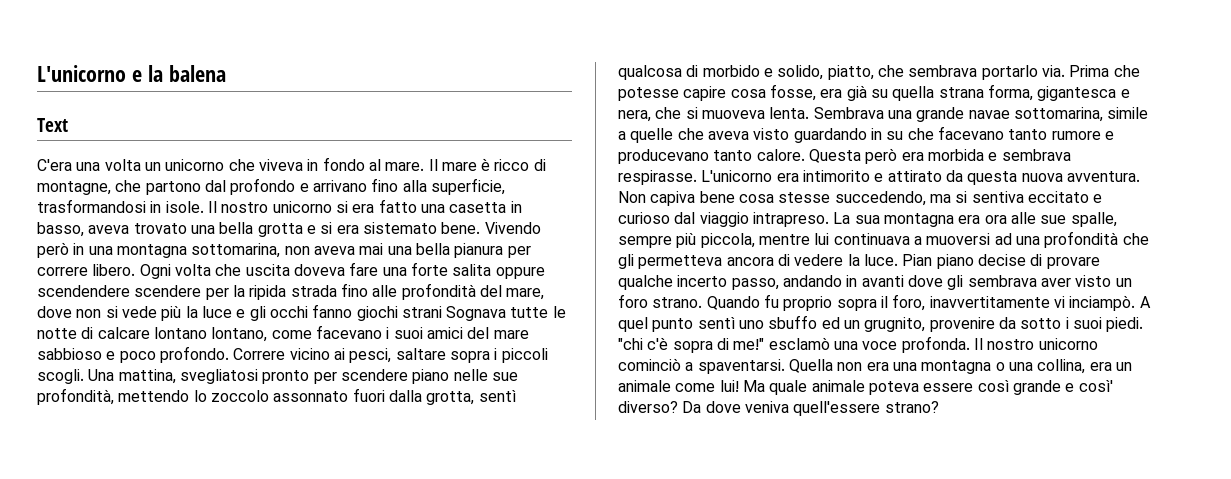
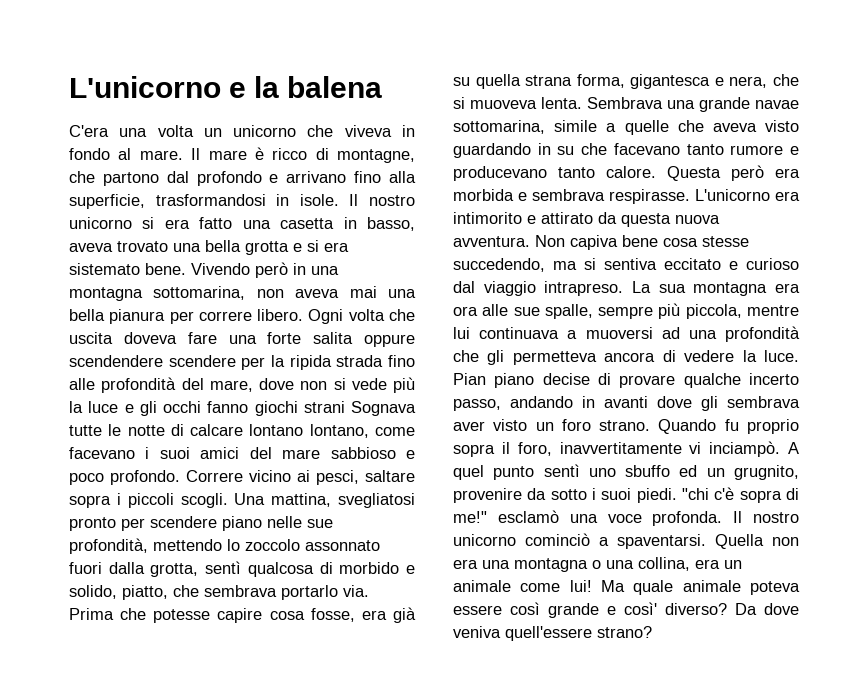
[37,118,68,132] // Text -> (383, 87) none

